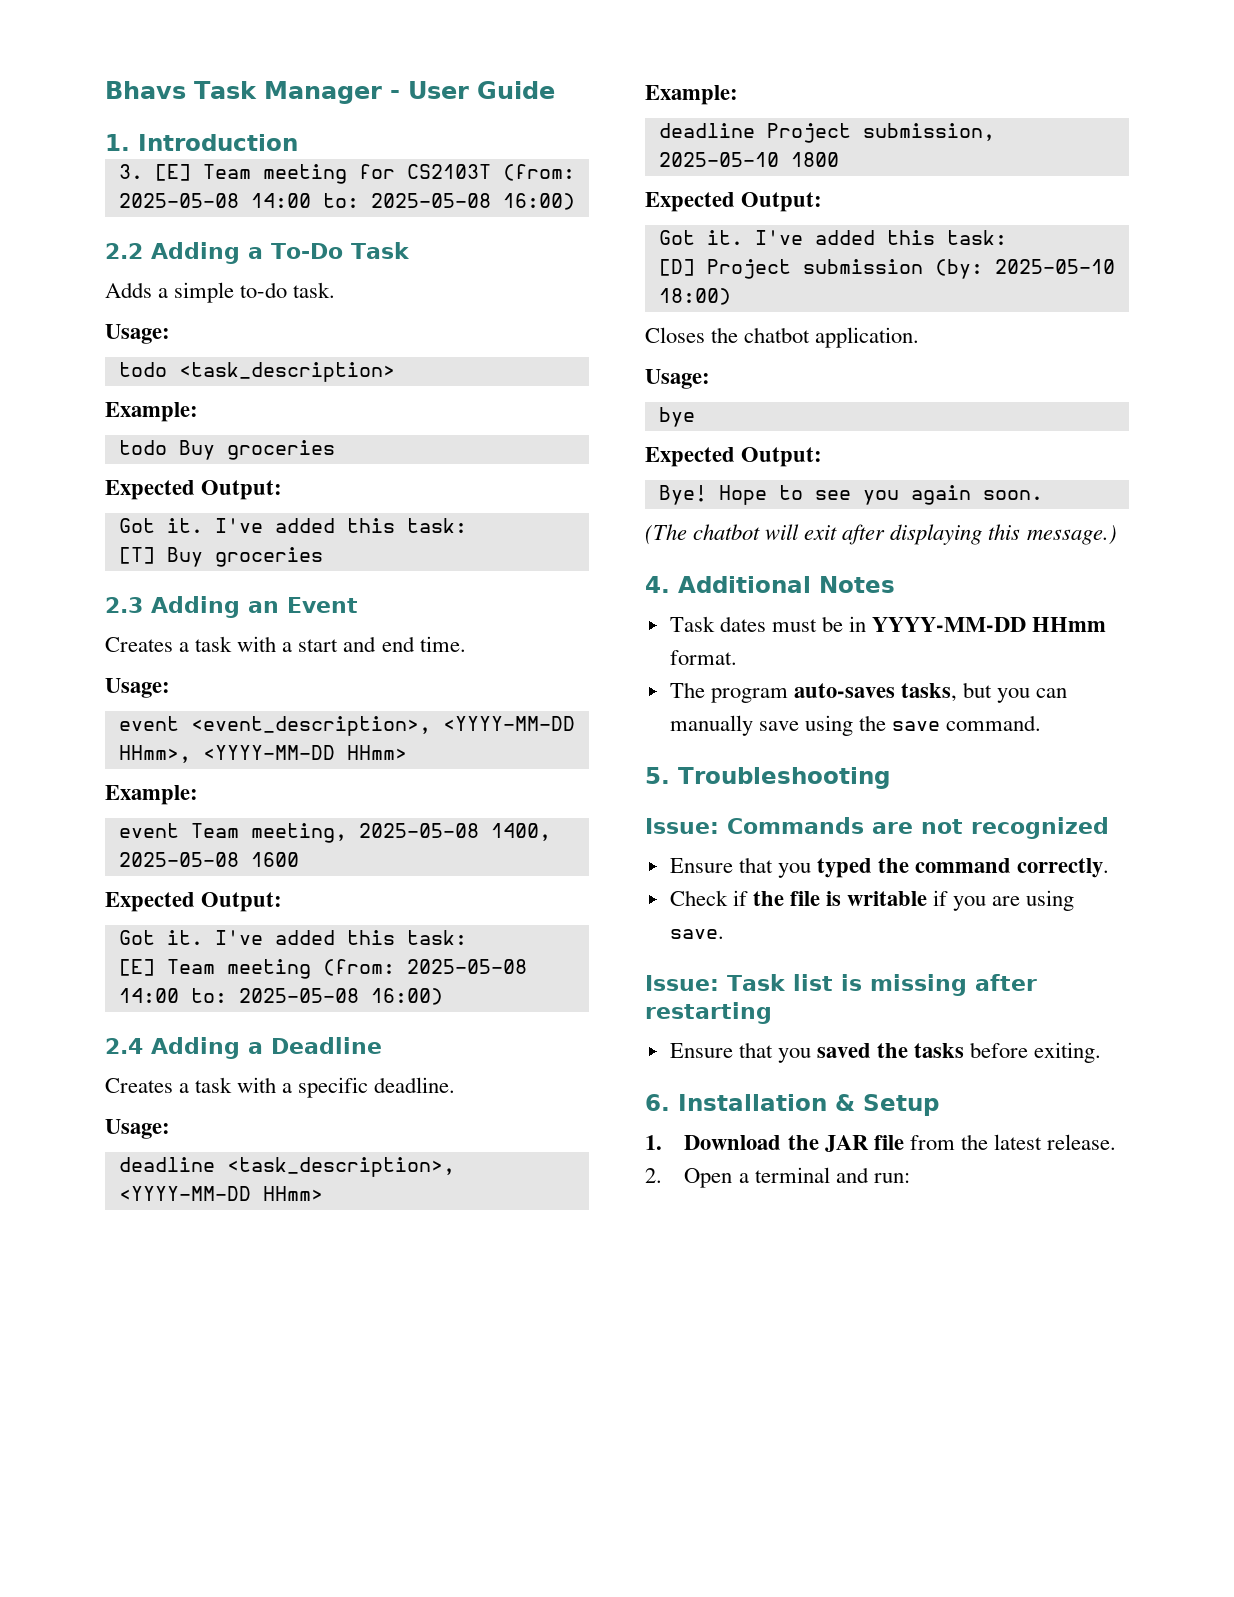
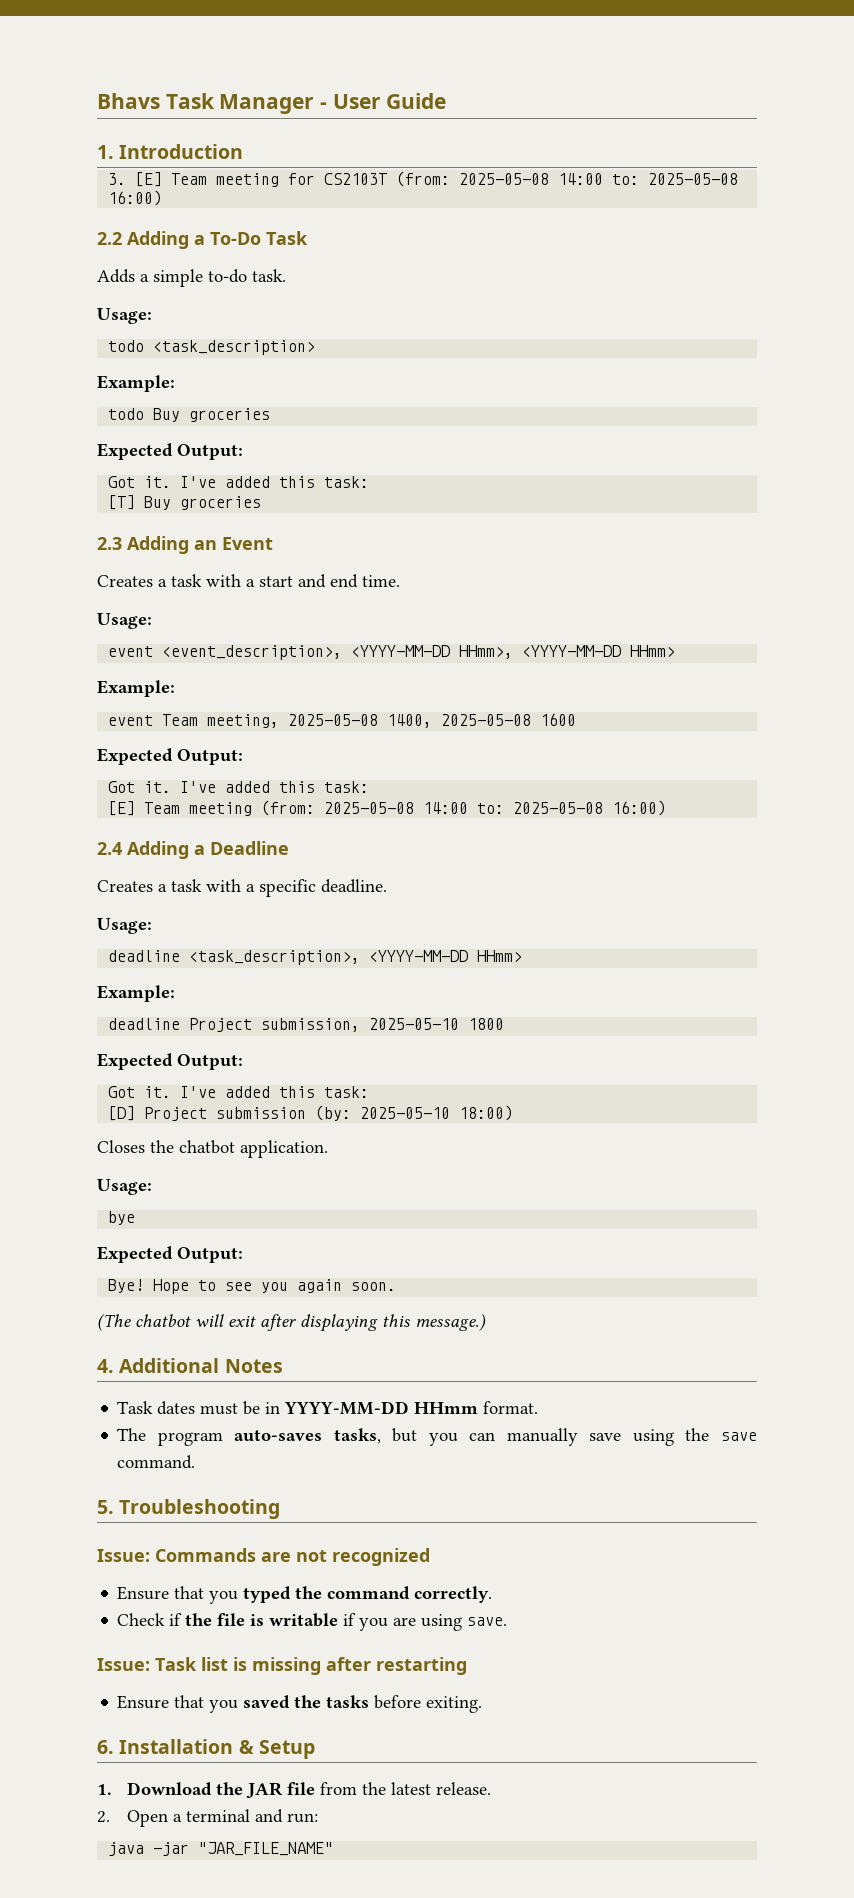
(910, 1178) none -> [108,1842,334,1856] // java -jar "JAR_FILE_NAME"

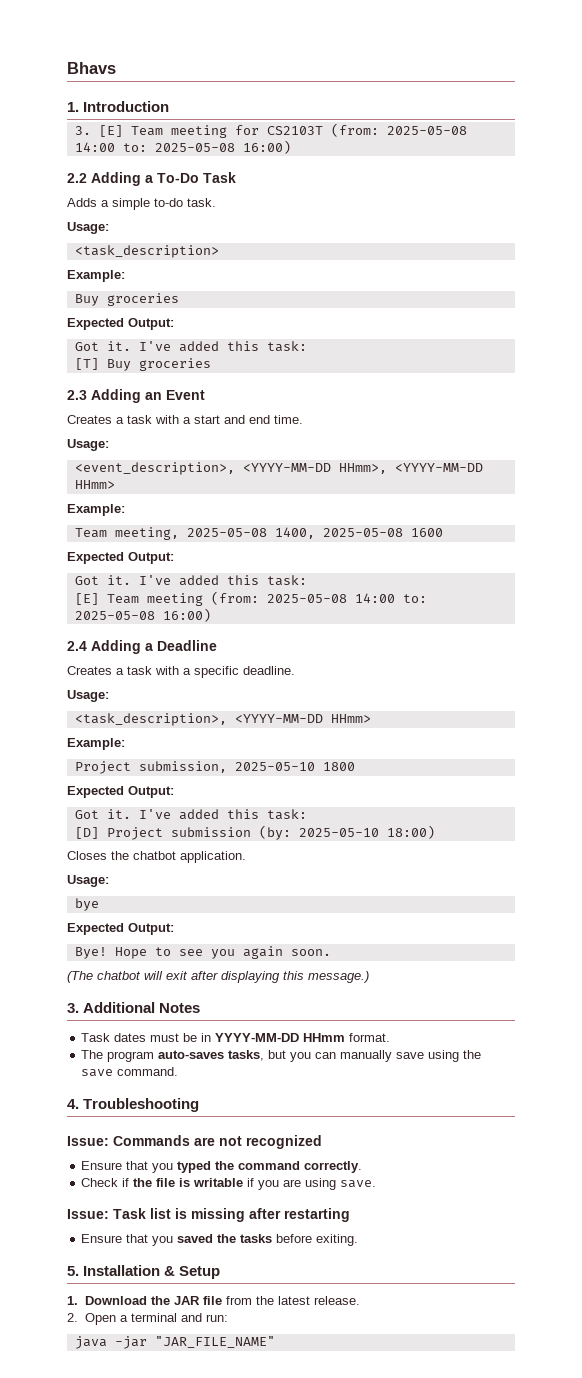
[165,93,447,114] Task Manager - User Guide -> (116, 68) none
[108,340,145,352] todo -> (109, 228) none
[108,408,145,420] todo -> (125, 276) none
[108,646,154,657] event -> (109, 445) none
[108,715,154,726] event -> (125, 510) none
[108,950,181,962] deadline -> (109, 696) none
[108,1018,181,1030] deadline -> (125, 744) none
[97,1359,114,1373] 4. -> [67,1003,79,1013] 3.
[97,1500,114,1514] 5. -> [67,1099,79,1109] 4.
[97,1740,114,1754] 6. -> [67,1266,79,1276] 5.

